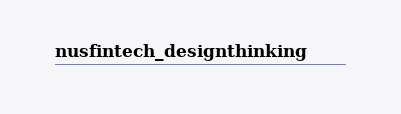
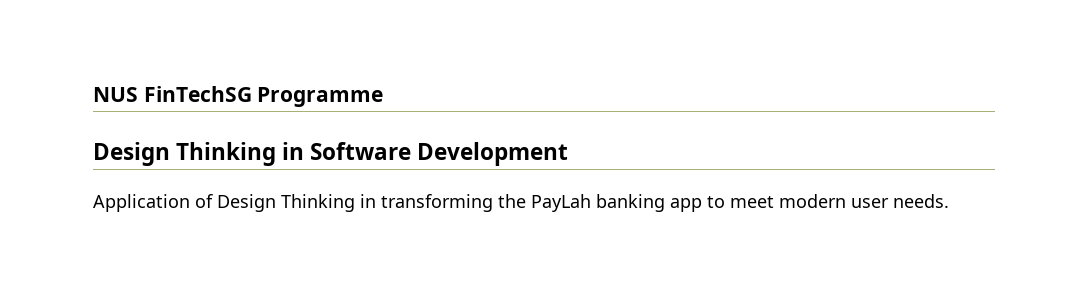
[55,44,307,61] nusfintech_designthinking -> [93,86,384,107] [93,142,569,166] [93,194,949,212] NUS FinTechSG Programme // Design Thinking in Software Development // Application of Design Thinking in transforming the PayLah banking app to meet modern user needs.

